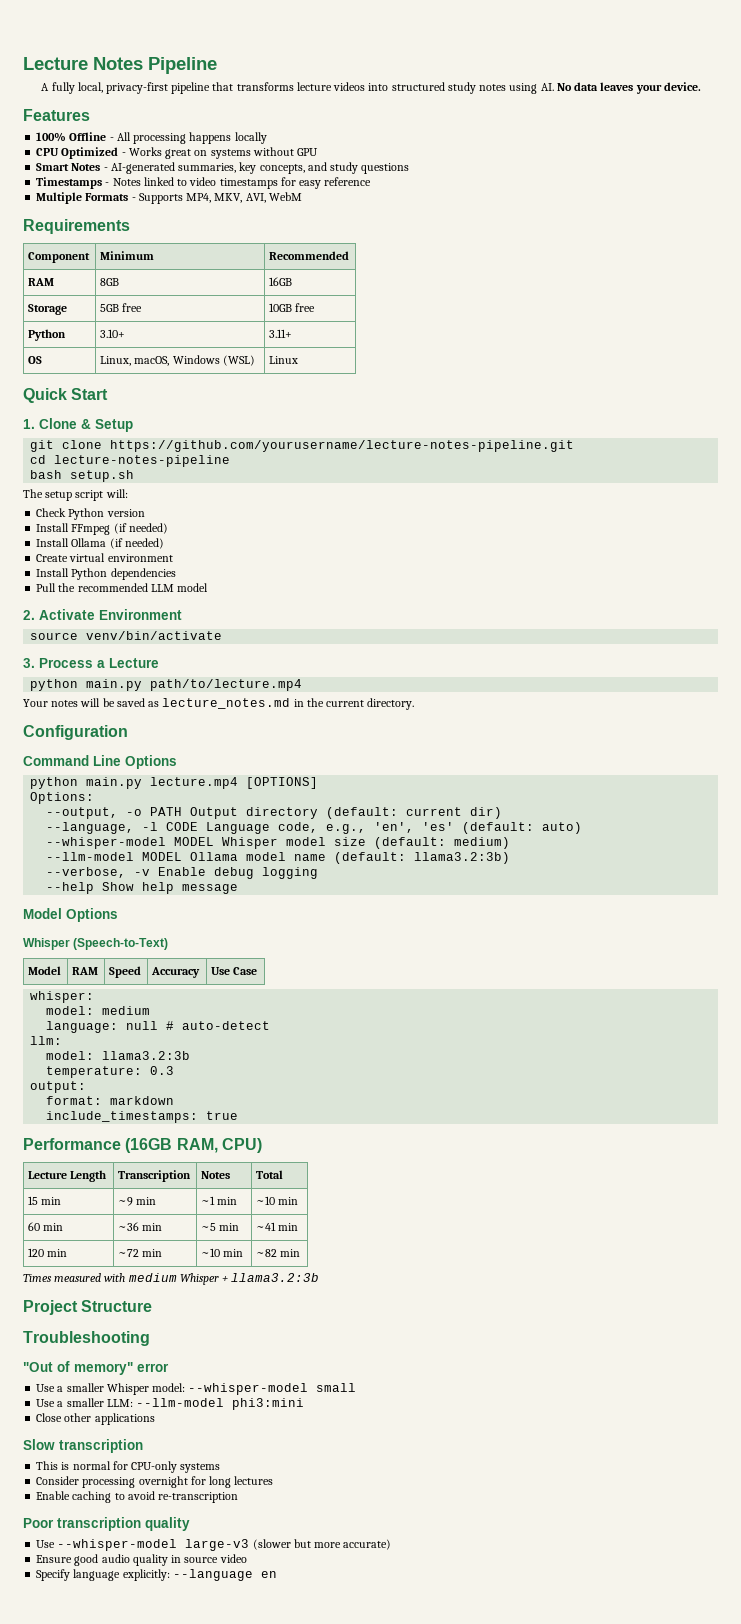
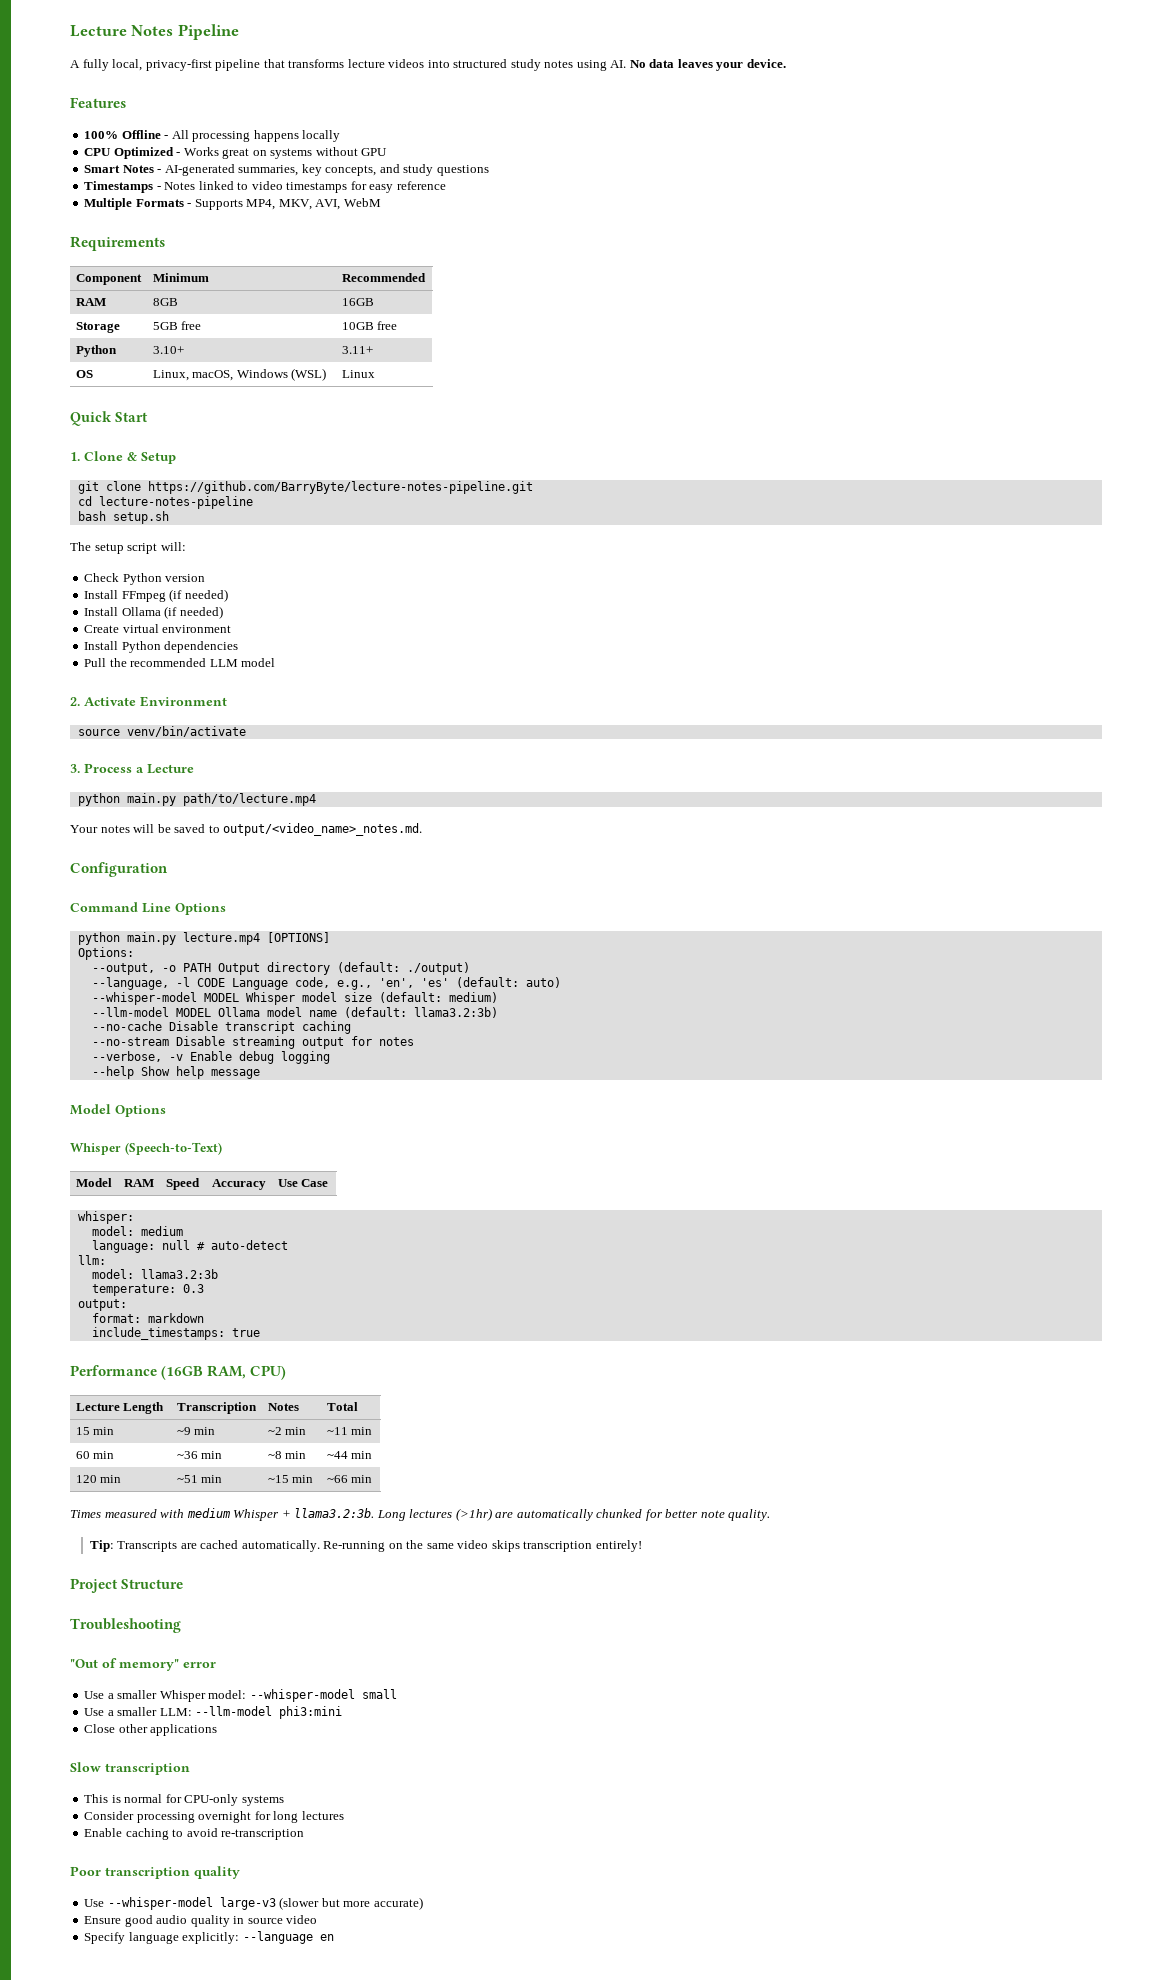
[110,440,575,452] https://github.com/yourusername/lecture-notes-pipeline.git -> [147,481,533,494] https://github.com/BarryByte/lecture-notes-pipeline.git
[148,698,415,710] as lecture_notes.md in the current directory. -> [208,823,423,836] to output/<video_name>_notes.md.
[406,807,503,819] current dir) -> [406,962,470,975] ./output)
(511, 858) none -> [91,1021,351,1034] [91,1036,414,1049] // --no-cache Disable transcript caching // --no-stream Disable streaming output for notes
[201,1196,238,1205] [256,1196,276,1205] ~1 min | ~10 -> [267,1427,307,1435] [326,1427,348,1435] ~2 min | ~11
[201,1223,240,1231] [256,1222,277,1231] ~5 min | ~41 -> [267,1451,307,1459] [326,1451,348,1459] ~8 min | ~44
[118,1249,163,1257] [201,1248,244,1257] [256,1249,278,1257] ~72 min | ~10 min | ~82 -> [176,1475,223,1483] [267,1475,314,1483] [326,1475,348,1483] ~51 min | ~15 min | ~66
[231,1273,320,1282] llama3.2:3b -> [294,1508,771,1521] [89,1540,642,1552] llama3.2:3b. Long lectures (>1hr) are automatically chunked for better note quality. // Tip: Transcripts are cached automatically. Re-running on the same video skips transcription entirely!

